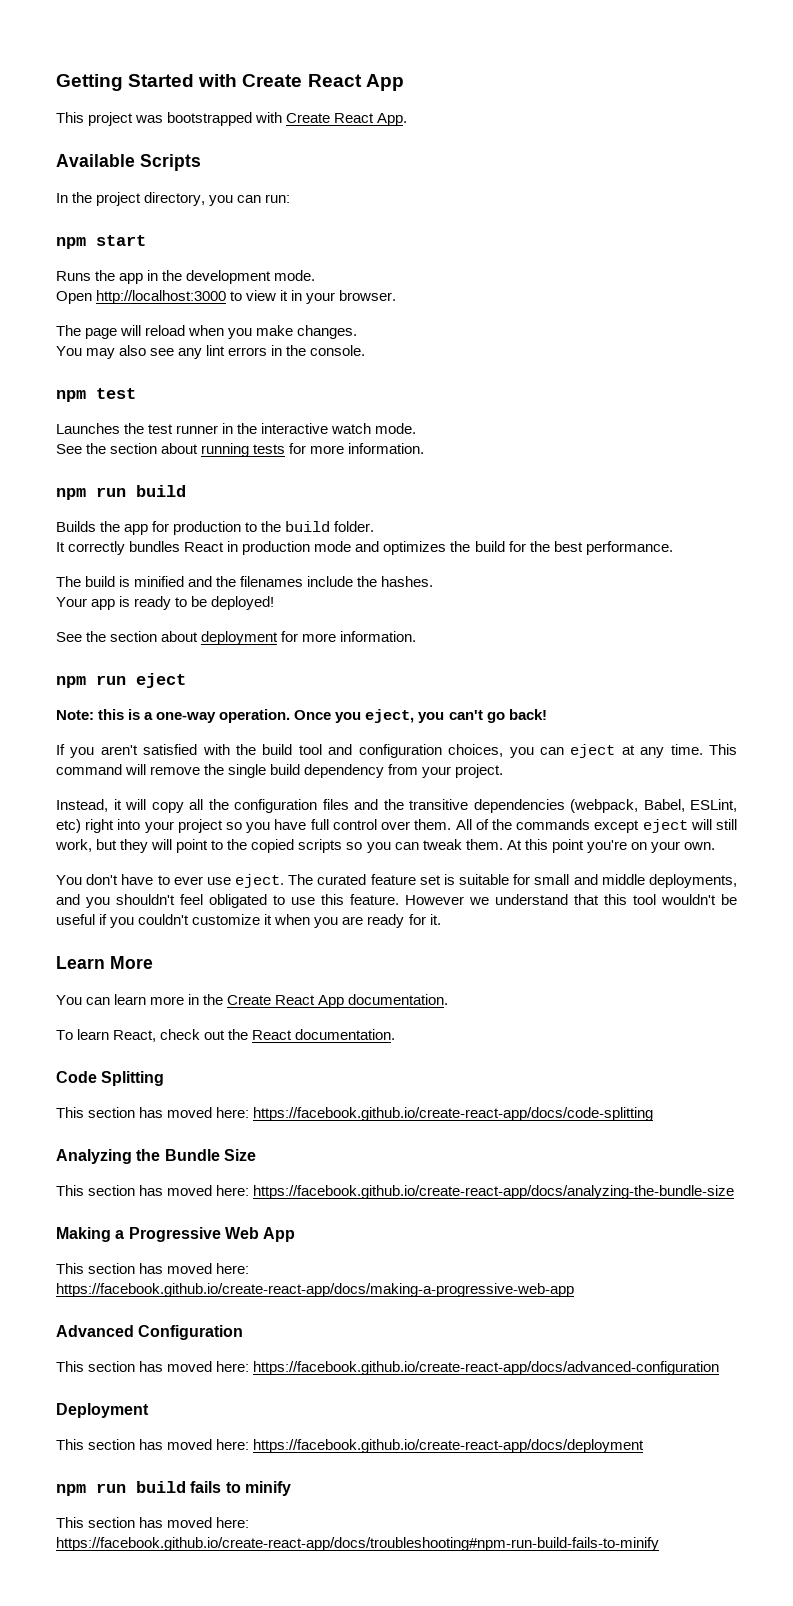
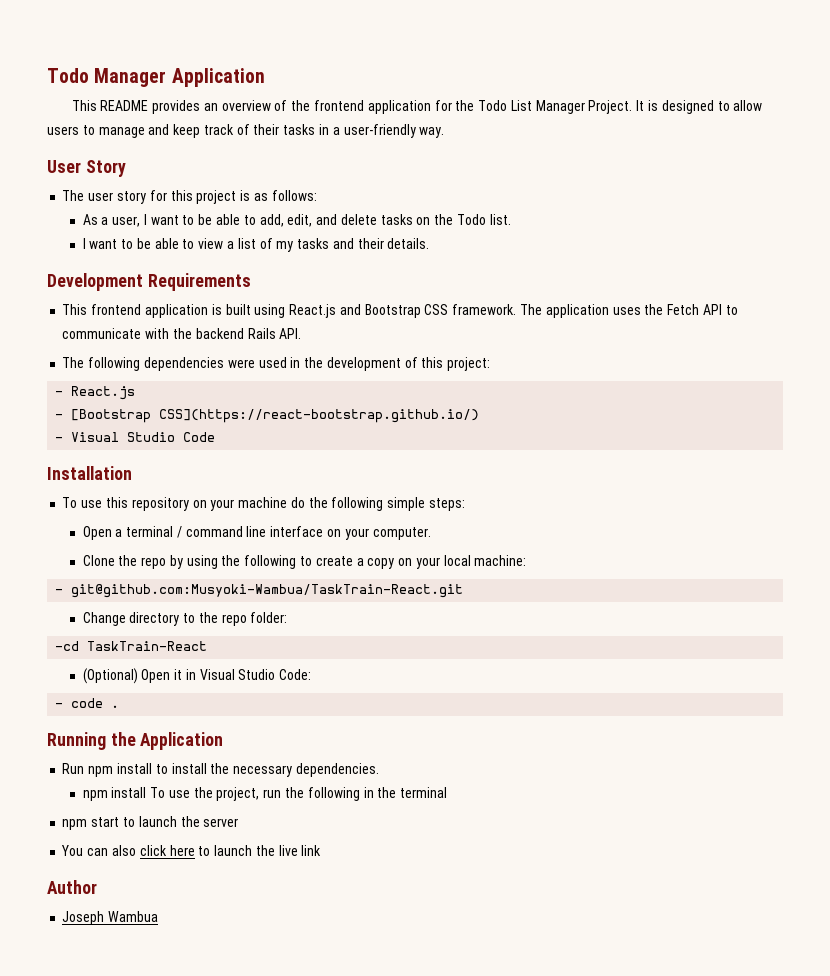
[56,74,404,91] [56,112,408,126] [56,154,201,171] [56,192,291,206] [56,235,146,249] [56,270,316,284] [56,290,397,304] [56,325,358,339] [56,345,366,359] [56,388,136,402] [56,423,417,434] [56,443,425,457] [56,485,186,500] [56,521,375,535] [56,541,673,555] [56,576,434,587] [56,596,275,610] [56,631,417,645] [56,673,186,688] [56,709,547,723] [56,744,737,758] [56,764,504,778] [56,799,737,813] [56,819,738,833] [55,839,715,853] [56,874,737,888] [56,894,737,908] [56,914,441,928] [56,956,153,969] [56,994,449,1008] [56,1029,396,1042] [56,1071,165,1086] [56,1107,654,1121] [56,1149,256,1164] [56,1185,735,1199] [56,1227,296,1242] [56,1263,250,1274] [56,1283,574,1297] [56,1325,244,1340] [56,1361,720,1375] [56,1403,149,1418] [56,1439,645,1453] [56,1481,291,1496] [56,1517,250,1528] [56,1537,659,1551] Getting Started with Create React App // This project was bootstrapped with Create React App. // Available Scripts // In the project directory, you can run: // npm start // Runs the app in the development mode. // Open http://localhost:3000 to view it in your browser. // The page will reload when you make changes. // You may also see any lint errors in the console. // npm test // Launches the test runner in the interactive watch mode. // See the section about running tests for more information. // npm run build // Builds the app for production to the build folder. // It correctly bundles React in production mode and optimizes the build for the best performance. // The build is minified and the filenames include the hashes. // Your app is ready to be deployed! // See the section about deployment for more information. // npm run eject // Note: this is a one-way operation. Once you eject, you can't go back! // If you aren't satisfied with the build tool and configuration choices, you can eject at any time. This command will remove the single build dependency from your project. // Instead, it will copy all the configuration files and the transitive dependencies (webpack, Babel, ESLint, etc) right into your project so you have full control over them. All of the commands except eject will still work, but they will point to the copied scripts so you can tweak them. At this point you're on your own. // You don't have to ever use eject. The curated feature set is suitable for small and middle deployments, and you shouldn't feel obligated to use this feature. However we understand that this tool wouldn't be useful if you couldn't customize it when you are ready for it. // Learn More // You can learn more in the Create React App documentation. // To learn React, check out the React documentation. // Code Splitting // This section has moved here: https://facebook.github.io/create-react-app/docs/code-splitting // Analyzing the Bundle Size // This section has moved here: https://facebook.github.io/create-react-app/docs/analyzing-the-bundle-size // Making a Progressive Web App // This section has moved here: https://facebook.github.io/create-react-app/docs/making-a-progressive-web-app // Advanced Configuration // This section has moved here: https://facebook.github.io/create-react-app/docs/advanced-configuration // Deployment // This section has moved here: https://facebook.github.io/create-react-app/docs/deployment // npm run build fails to minify // This section has moved here: https://facebook.github.io/create-react-app/docs/troubleshooting#npm-run-build-fails-to-minify -> [47,68,265,87] [71,100,763,114] [47,124,445,138] [47,160,126,177] [62,190,317,204] [82,214,511,227] [82,238,430,252] [47,273,251,291] [62,304,738,318] [62,328,302,339] [62,357,491,371] [55,386,136,400] [55,409,480,423] [55,432,216,442] [47,466,132,480] [62,497,465,511] [82,526,431,540] [82,555,527,569] [55,584,464,598] [82,612,288,626] [55,641,208,651] [82,668,312,684] [55,698,120,708] [47,732,224,750] [62,763,379,777] [82,787,448,801] [62,816,239,830] [61,845,322,856] [47,880,97,894] [62,911,159,925] Todo Manager Application // This README provides an overview of the frontend application for the Todo List Manager Project. It is designed to allow users to manage and keep track of their tasks in a user-friendly way. // User Story // The user story for this project is as follows: // As a user, I want to be able to add, edit, and delete tasks on the Todo list. // I want to be able to view a list of my tasks and their details. // Development Requirements // This frontend application is built using React.js and Bootstrap CSS framework. The application uses the Fetch API to communicate with the backend Rails API. // The following dependencies were used in the development of this project: // - React.js // - [Bootstrap CSS](https://react-bootstrap.github.io/) // - Visual Studio Code // Installation // To use this repository on your machine do the following simple steps: // Open a terminal / command line interface on your computer. // Clone the repo by using the following to create a copy on your local machine: // - git@github.com:Musyoki-Wambua/TaskTrain-React.git // Change directory to the repo folder: // -cd TaskTrain-React // (Optional) Open it in Visual Studio Code: // - code . // Running the Application // Run npm install to install the necessary dependencies. // npm install To use the project, run the following in the terminal // npm start to launch the server // You can also click here to launch the live link // Author // Joseph Wambua

